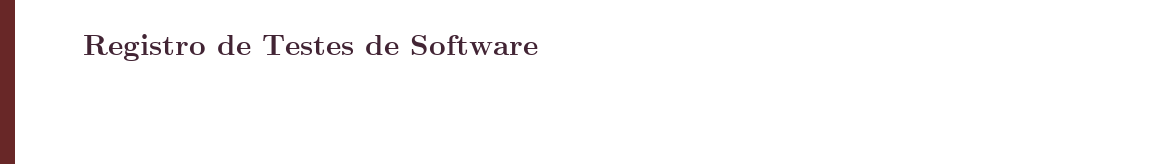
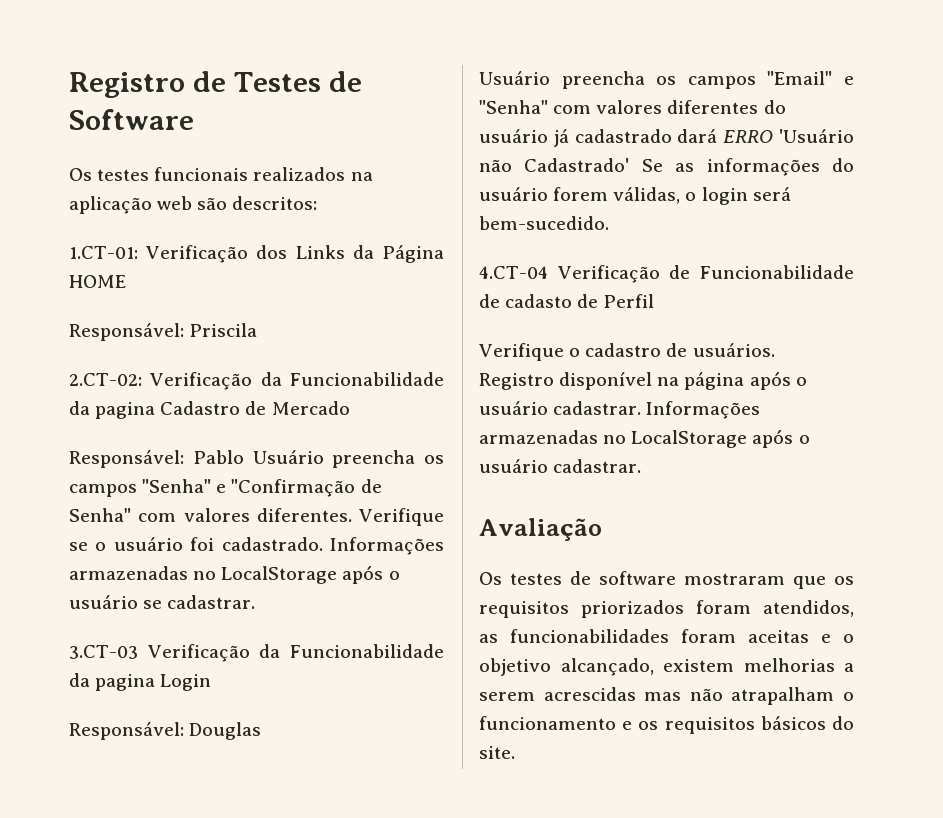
(538, 45) none -> [69,167,373,181] [69,196,318,214] [69,245,445,263] [69,275,126,288] [69,323,258,341] [69,372,444,390] [69,401,350,419] [69,450,444,468] [69,479,382,497] [69,508,445,526] [69,537,444,555] [69,565,400,584] [69,595,256,609] [69,644,444,662] [69,673,212,691] [69,722,262,740] [479,71,854,89] [479,100,786,114] [479,129,854,147] [479,158,854,176] [479,187,791,205] [479,216,609,230] [479,265,854,283] [479,294,655,308] [479,343,775,361] [479,371,807,390] [479,401,761,419] [479,429,810,448] [479,459,642,473] [479,518,602,541] [479,571,854,589] [479,600,854,618] [479,629,854,643] [479,658,854,676] [479,687,854,705] [479,716,854,734] [479,746,515,759] // Os testes funcionais realizados na aplicação web são descritos: // 1.CT-01: Verificação dos Links da Página HOME // Responsável: Priscila // 2.CT-02: Verificação da Funcionabilidade da pagina Cadastro de Mercado // Responsável: Pablo Usuário preencha os campos "Senha" e "Confirmação de Senha" com valores diferentes. Verifique se o usuário foi cadastrado. Informações armazenadas no LocalStorage após o usuário se cadastrar. // 3.CT-03 Verificação da Funcionabilidade da pagina Login // Responsável: Douglas // Usuário preencha os campos "Email" e "Senha" com valores diferentes do usuário já cadastrado dará ERRO 'Usuário não Cadastrado' Se as informações do usuário forem válidas, o login será bem-sucedido. // 4.CT-04 Verificação de Funcionabilidade de cadasto de Perfil // Verifique o cadastro de usuários. Registro disponível na página após o usuário cadastrar. Informações armazenadas no LocalStorage após o usuário cadastrar. // Avaliação // Os testes de software mostraram que os requisitos priorizados foram atendidos, as funcionabilidades foram aceitas e o objetivo alcançado, existem melhorias a serem acrescidas mas não atrapalham o funcionamento e os requisitos básicos do site.

